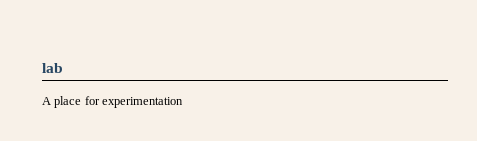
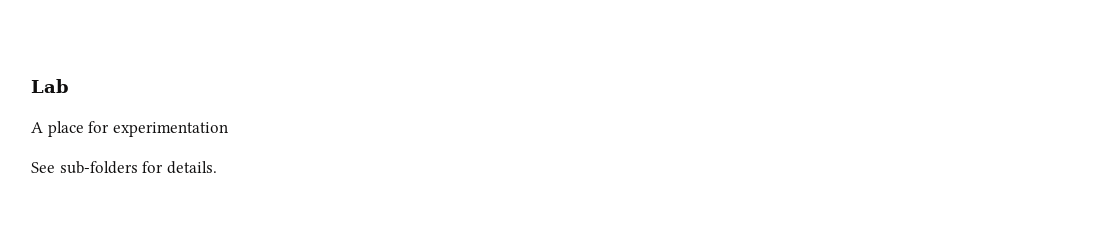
[42,63,63,73] lab -> [31,79,69,93] Lab
(184, 102) none -> [31,161,217,174] // See sub-folders for details.

